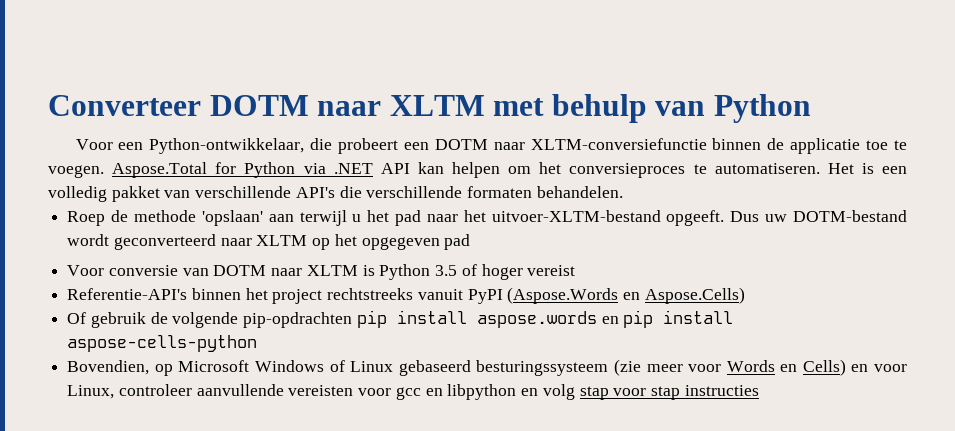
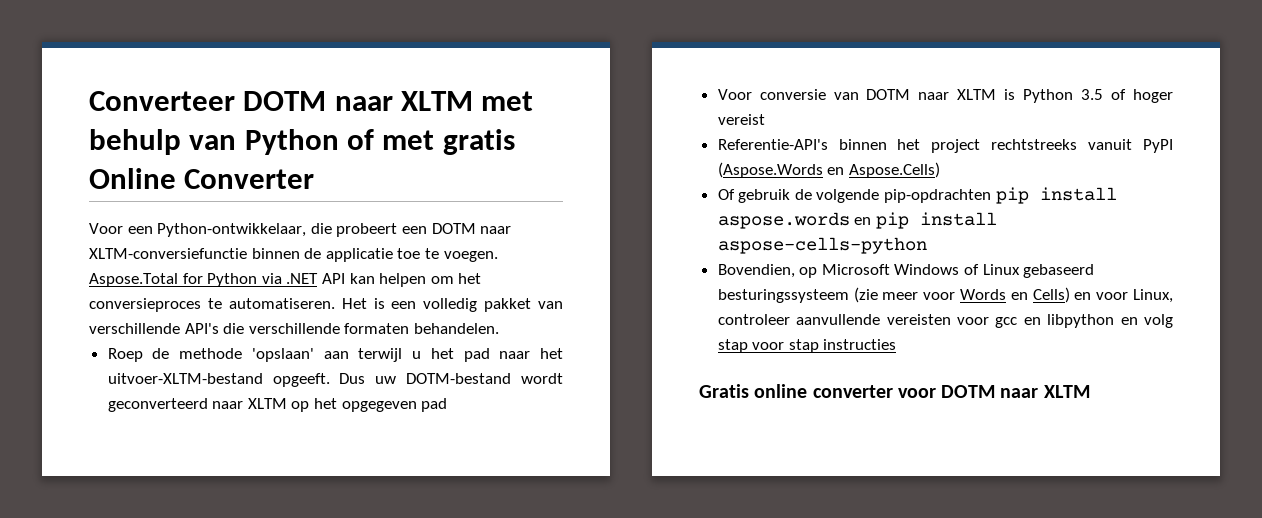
(811, 108) none -> [347,129,515,155] [89,168,315,189] of met gratis Online Converter
(759, 390) none -> [699,384,1090,398] // Gratis online converter voor DOTM naar XLTM

